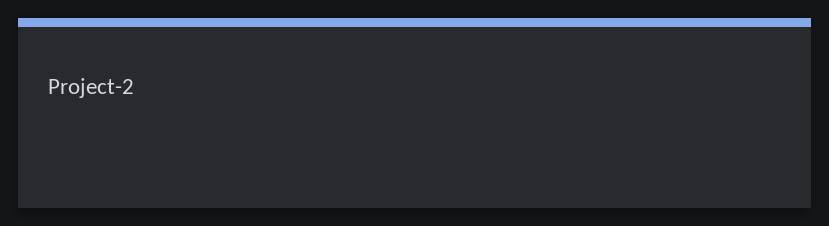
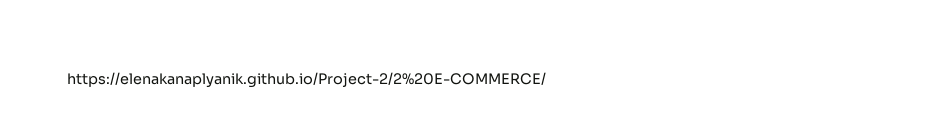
[48,78,134,98] Project-2 -> [67,72,546,88] https://elenakanaplyanik.github.io/Project-2/2%20E-COMMERCE/

